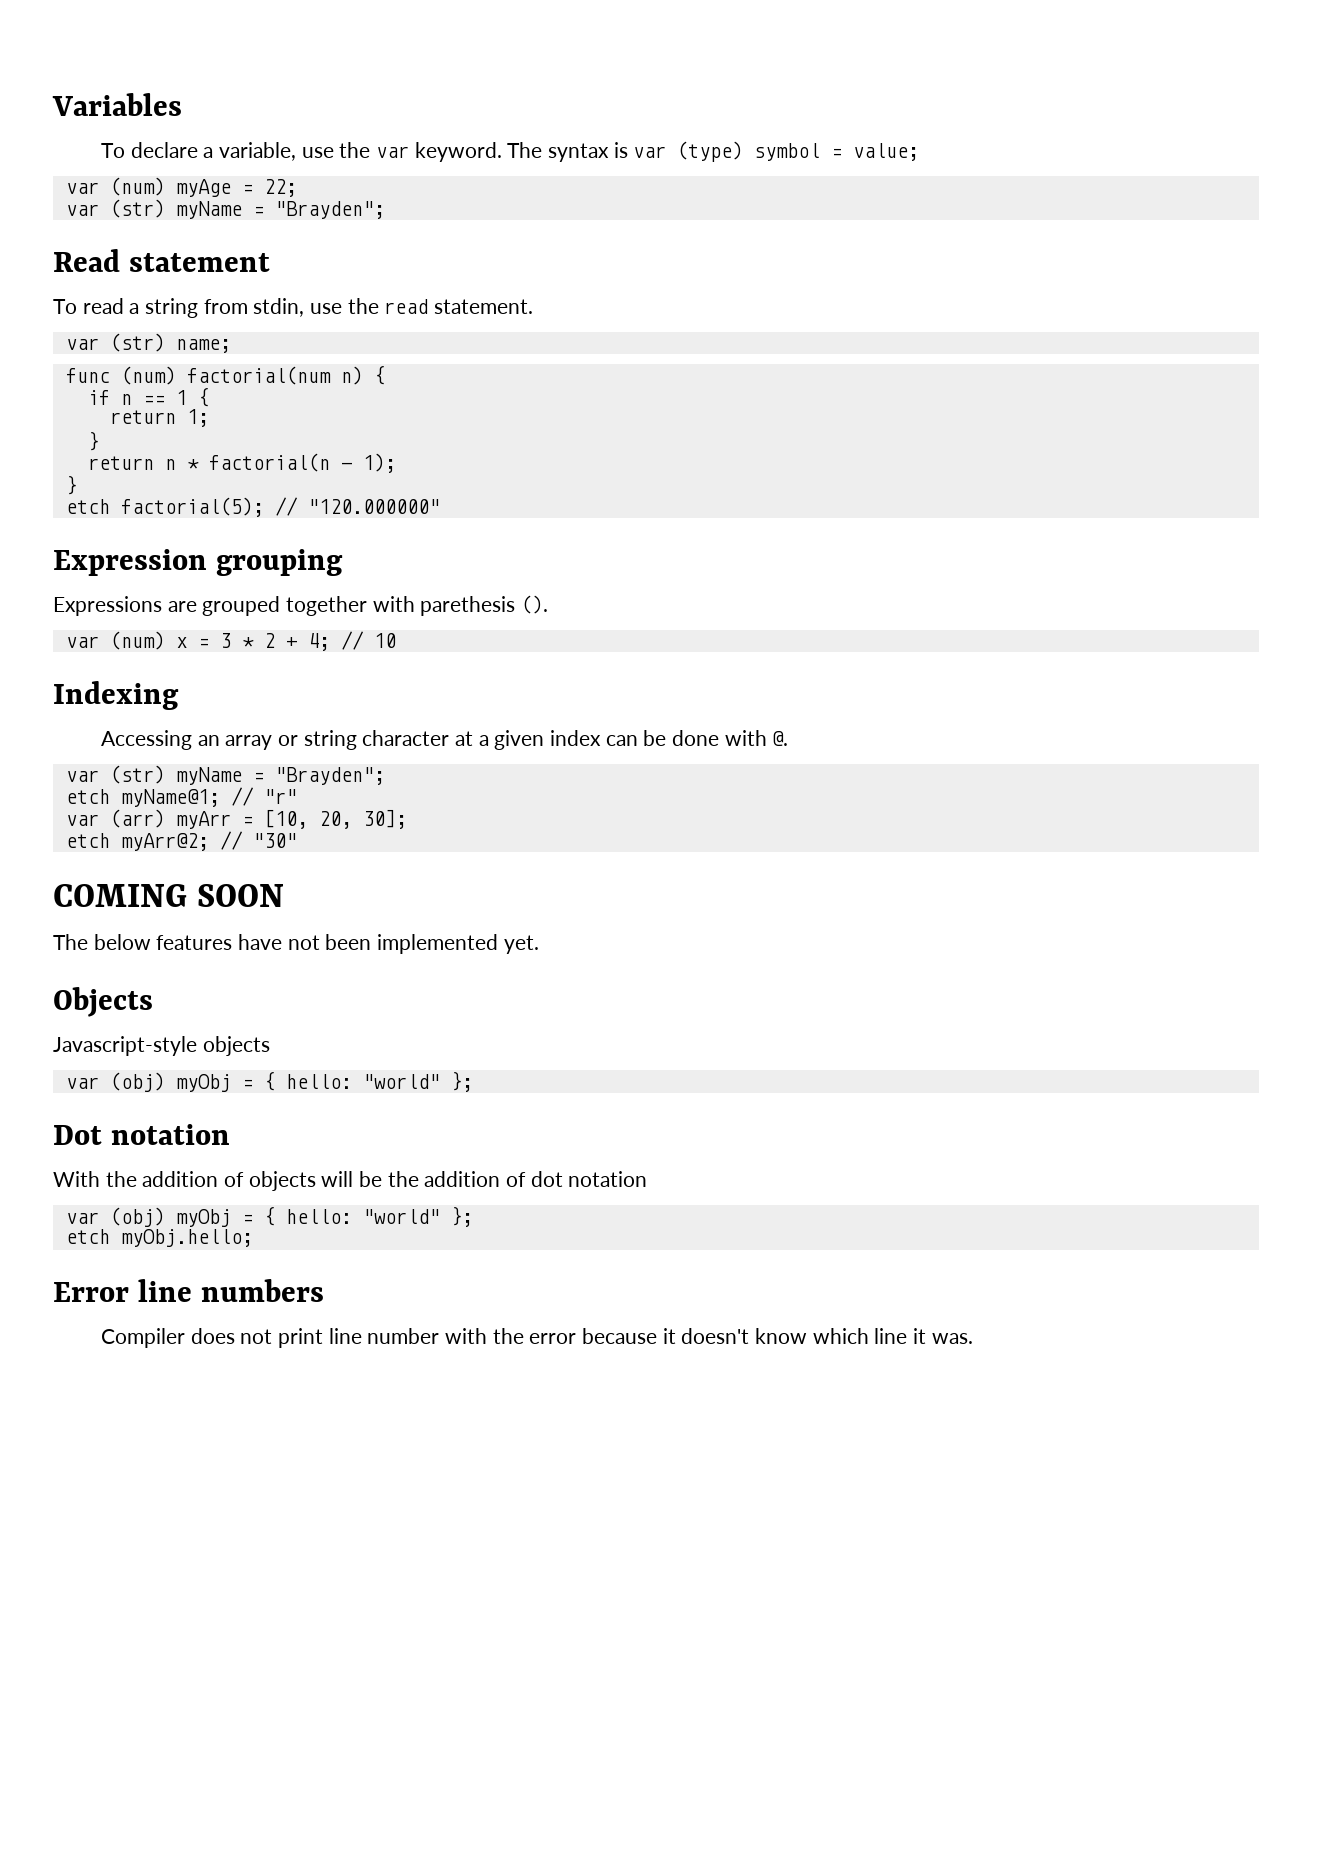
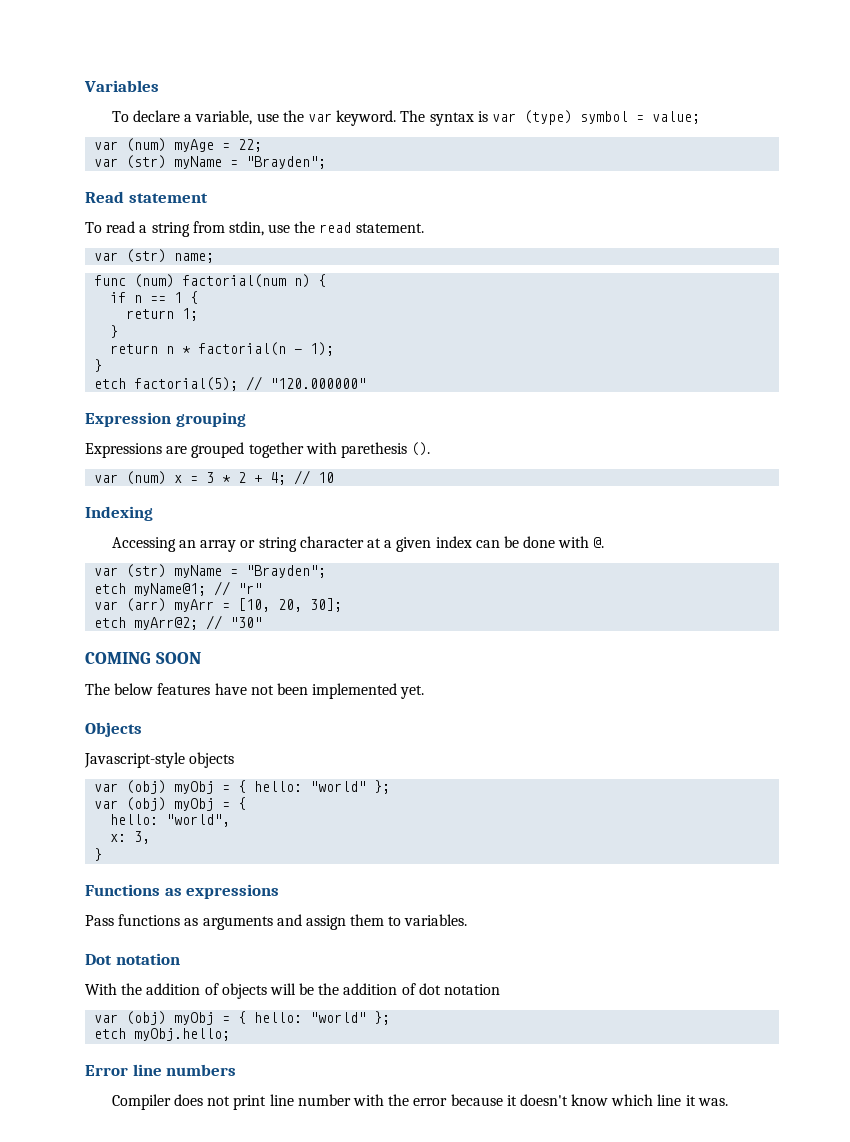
(473, 1081) none -> [94,797,247,811] [110,814,231,827] [110,831,151,844] [94,848,103,861] [85,884,280,899] [85,914,468,930] // var (obj) myObj = { // hello: "world", // x: 3, // } // Functions as expressions // Pass functions as arguments and assign them to variables.

